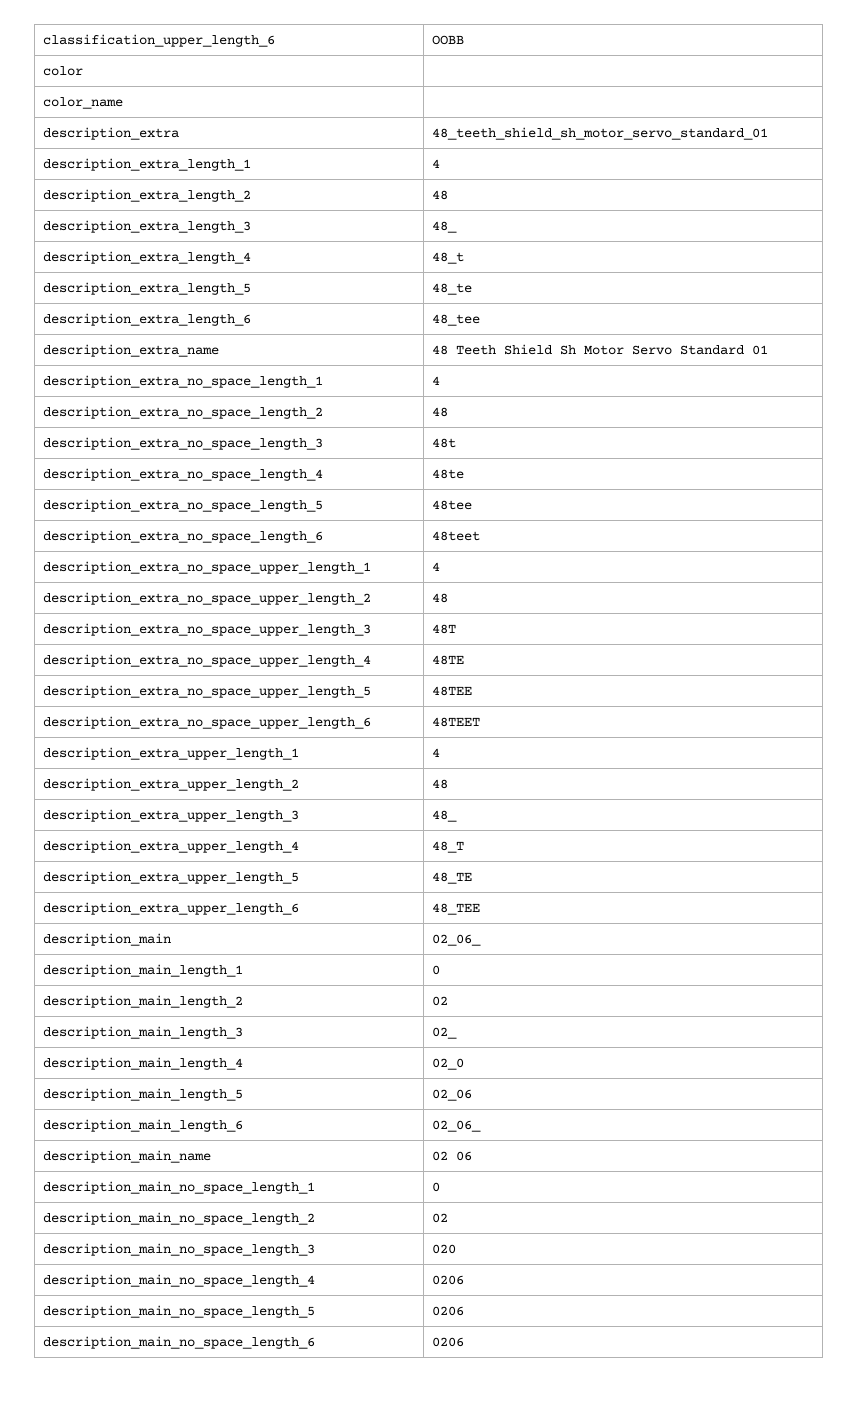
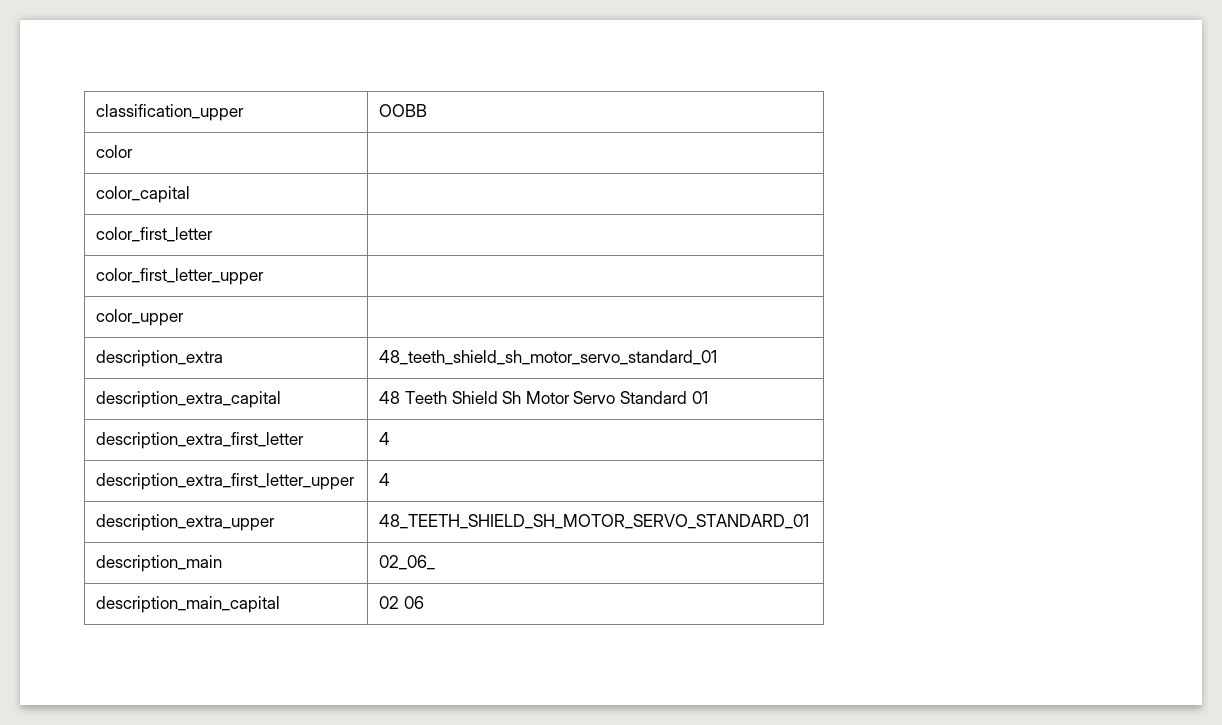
[42,34,275,47] classification_upper_length_6 -> [96,104,245,121] classification_upper
[42,97,123,109] [42,127,179,140] [431,127,768,140] [42,158,251,171] [431,159,440,168] [42,189,251,202] [431,190,448,200] [42,220,251,233] [431,221,457,233] [42,251,251,264] [431,252,464,264] [42,282,251,295] [431,283,472,295] [42,313,251,326] [431,314,480,326] [42,344,219,357] color_name | // description_extra | 48_teeth_shield_sh_motor_servo_standard_01 // description_extra_length_1 | 4 // description_extra_length_2 | 48 // description_extra_length_3 | 48_ // description_extra_length_4 | 48_t // description_extra_length_5 | 48_te // description_extra_length_6 | 48_tee // description_extra_name -> [96,186,191,203] [96,227,214,242] [96,268,265,285] [96,309,185,326] [96,350,224,367] [379,350,718,365] [96,391,282,408] color_capital | // color_first_letter | // color_first_letter_upper | // color_upper | // description_extra | 48_teeth_shield_sh_motor_servo_standard_01 // description_extra_capital
[42,375,323,388] [431,376,440,385] [42,406,323,419] [431,407,448,417] [42,437,323,450] [431,438,456,448] [42,468,323,481] [431,469,464,479] [42,499,323,512] [431,500,472,510] [42,530,323,543] [431,531,480,541] [42,561,371,574] [431,562,440,571] [42,592,371,605] [431,593,448,603] [42,623,371,636] [431,624,456,634] [42,654,371,667] [431,655,464,665] [42,685,371,698] [431,686,472,696] [42,716,371,729] [431,717,480,727] [42,747,299,760] [431,748,440,757] [42,778,299,791] [431,779,448,789] [42,809,299,822] [431,810,457,822] [42,840,299,853] [431,841,464,853] [42,871,299,884] [431,872,472,884] [42,902,299,915] [431,903,480,915] [42,933,171,946] [431,934,481,946] [42,964,243,977] [431,965,440,975] [42,995,243,1008] [431,996,448,1006] [42,1026,243,1039] [431,1027,457,1039] [42,1057,243,1070] [431,1058,464,1070] [42,1088,243,1101] [431,1089,472,1101] [42,1119,243,1132] [431,1120,481,1132] [42,1150,211,1163] [431,1151,472,1161] [42,1181,315,1194] [431,1182,440,1192] [42,1212,315,1225] [431,1213,448,1223] [42,1243,315,1256] [431,1244,456,1254] [42,1274,315,1287] [431,1275,464,1285] [42,1305,315,1318] [431,1306,464,1316] [42,1336,315,1349] [431,1337,464,1347] description_extra_no_space_length_1 | 4 // description_extra_no_space_length_2 | 48 // description_extra_no_space_length_3 | 48t // description_extra_no_space_length_4 | 48te // description_extra_no_space_length_5 | 48tee // description_extra_no_space_length_6 | 48teet // description_extra_no_space_upper_length_1 | 4 // description_extra_no_space_upper_length_2 | 48 // description_extra_no_space_upper_length_3 | 48T // description_extra_no_space_upper_length_4 | 48TE // description_extra_no_space_upper_length_5 | 48TEE // description_extra_no_space_upper_length_6 | 48TEET // description_extra_upper_length_1 | 4 // description_extra_upper_length_2 | 48 // description_extra_upper_length_3 | 48_ // description_extra_upper_length_4 | 48_T // description_extra_upper_length_5 | 48_TE // description_extra_upper_length_6 | 48_TEE // description_main | 02_06_ // description_main_length_1 | 0 // description_main_length_2 | 02 // description_main_length_3 | 02_ // description_main_length_4 | 02_0 // description_main_length_5 | 02_06 // description_main_length_6 | 02_06_ // description_main_name | 02 06 // description_main_no_space_length_1 | 0 // description_main_no_space_length_2 | 02 // description_main_no_space_length_3 | 020 // description_main_no_space_length_4 | 0206 // description_main_no_space_length_5 | 0206 // description_main_no_space_length_6 | 0206 -> [96,432,305,449] [379,432,391,445] [96,473,356,490] [379,473,391,486] [96,514,276,531] [379,514,810,529] [96,555,223,572] [379,555,436,570] [96,596,281,613] [379,596,424,609] description_extra_first_letter | 4 // description_extra_first_letter_upper | 4 // description_extra_upper | 48_TEETH_SHIELD_SH_MOTOR_SERVO_STANDARD_01 // description_main | 02_06_ // description_main_capital | 02 06

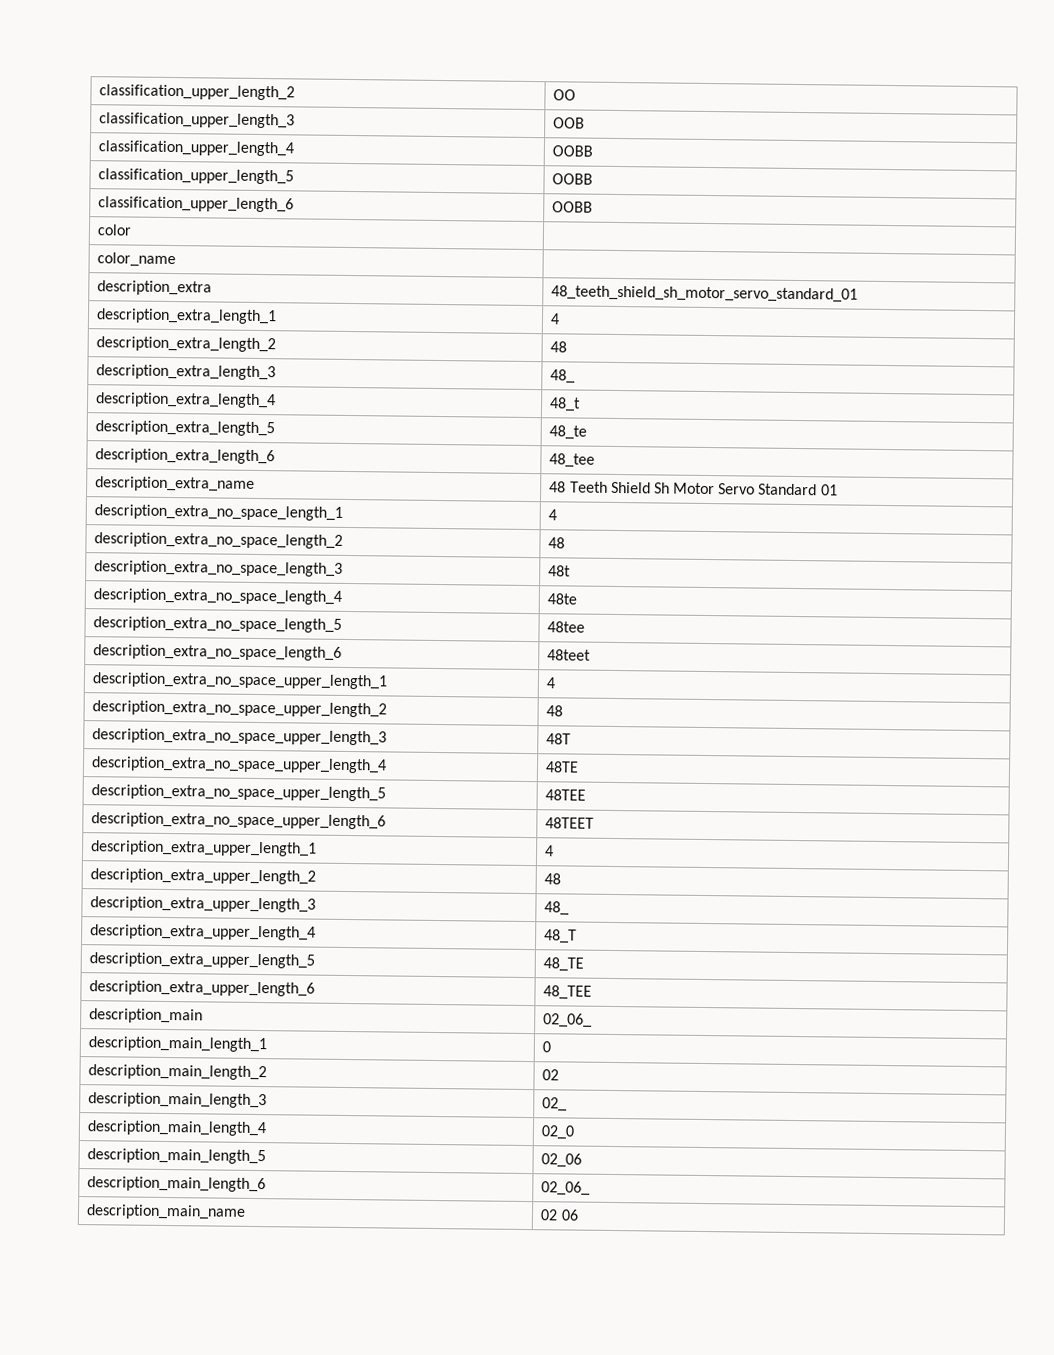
[96,104,245,121] [379,104,428,117] [96,145,134,158] [96,186,191,203] [96,227,214,242] [96,268,265,285] [96,309,185,326] [96,350,224,367] [379,350,718,365] [96,391,282,408] classification_upper | OOBB // color | // color_capital | // color_first_letter | // color_first_letter_upper | // color_upper | // description_extra | 48_teeth_shield_sh_motor_servo_standard_01 // description_extra_capital -> [99,84,296,101] [553,89,577,101] [99,112,296,129] [553,117,586,129] [98,140,295,157] [552,145,594,157] [98,168,295,185] [552,173,594,185] [98,196,295,213] [552,201,594,213] [97,224,133,236] [97,252,177,268] [97,280,213,296] [551,285,859,303] [96,308,278,325] [550,313,561,325] [96,336,277,353] [550,341,568,353] [96,364,277,381] [550,369,576,384] [96,392,277,409] [549,397,582,412] [95,420,276,437] [549,425,588,440] [95,448,276,465] [549,453,596,468] [95,476,256,492] classification_upper_length_2 | OO // classification_upper_length_3 | OOB // classification_upper_length_4 | OOBB // classification_upper_length_5 | OOBB // classification_upper_length_6 | OOBB // color | // color_name | // description_extra | 48_teeth_shield_sh_motor_servo_standard_01 // description_extra_length_1 | 4 // description_extra_length_2 | 48 // description_extra_length_3 | 48_ // description_extra_length_4 | 48_t // description_extra_length_5 | 48_te // description_extra_length_6 | 48_tee // description_extra_name
[96,432,305,449] [379,432,391,445] [96,473,356,490] [379,473,391,486] [96,514,276,531] [379,514,810,529] [96,555,223,572] [379,555,436,570] [96,596,281,613] description_extra_first_letter | 4 // description_extra_first_letter_upper | 4 // description_extra_upper | 48_TEETH_SHIELD_SH_MOTOR_SERVO_STANDARD_01 // description_main | 02_06_ // description_main_capital -> [94,504,344,521] [548,509,558,521] [94,532,344,549] [548,537,566,549] [94,560,344,577] [548,565,572,577] [93,588,343,605] [547,593,578,605] [93,616,343,633] [547,621,586,633] [93,644,343,661] [547,649,592,661] [92,672,389,690] [546,677,557,689] [92,700,388,718] [546,705,564,717] [92,728,388,746] [546,733,572,745] [91,756,388,774] [545,761,580,773] [91,784,387,802] [545,789,587,801] [91,812,387,830] [545,817,595,829] [90,840,318,857] [545,845,555,857] [90,868,317,885] [544,873,562,885] [90,896,317,913] [544,901,570,916] [90,924,317,941] [544,929,578,944] [89,952,316,969] [543,957,585,972] [89,980,316,997] [543,985,593,1000] [89,1008,204,1024] [543,1013,593,1028] [88,1036,268,1053] [542,1041,552,1053] [88,1064,268,1081] [542,1069,560,1081] [88,1092,268,1109] [542,1097,568,1112] [87,1120,268,1137] [541,1125,575,1140] [87,1148,267,1165] [541,1153,583,1168] [87,1176,267,1193] [541,1181,591,1196] [86,1204,247,1220] description_extra_no_space_length_1 | 4 // description_extra_no_space_length_2 | 48 // description_extra_no_space_length_3 | 48t // description_extra_no_space_length_4 | 48te // description_extra_no_space_length_5 | 48tee // description_extra_no_space_length_6 | 48teet // description_extra_no_space_upper_length_1 | 4 // description_extra_no_space_upper_length_2 | 48 // description_extra_no_space_upper_length_3 | 48T // description_extra_no_space_upper_length_4 | 48TE // description_extra_no_space_upper_length_5 | 48TEE // description_extra_no_space_upper_length_6 | 48TEET // description_extra_upper_length_1 | 4 // description_extra_upper_length_2 | 48 // description_extra_upper_length_3 | 48_ // description_extra_upper_length_4 | 48_T // description_extra_upper_length_5 | 48_TE // description_extra_upper_length_6 | 48_TEE // description_main | 02_06_ // description_main_length_1 | 0 // description_main_length_2 | 02 // description_main_length_3 | 02_ // description_main_length_4 | 02_0 // description_main_length_5 | 02_06 // description_main_length_6 | 02_06_ // description_main_name

